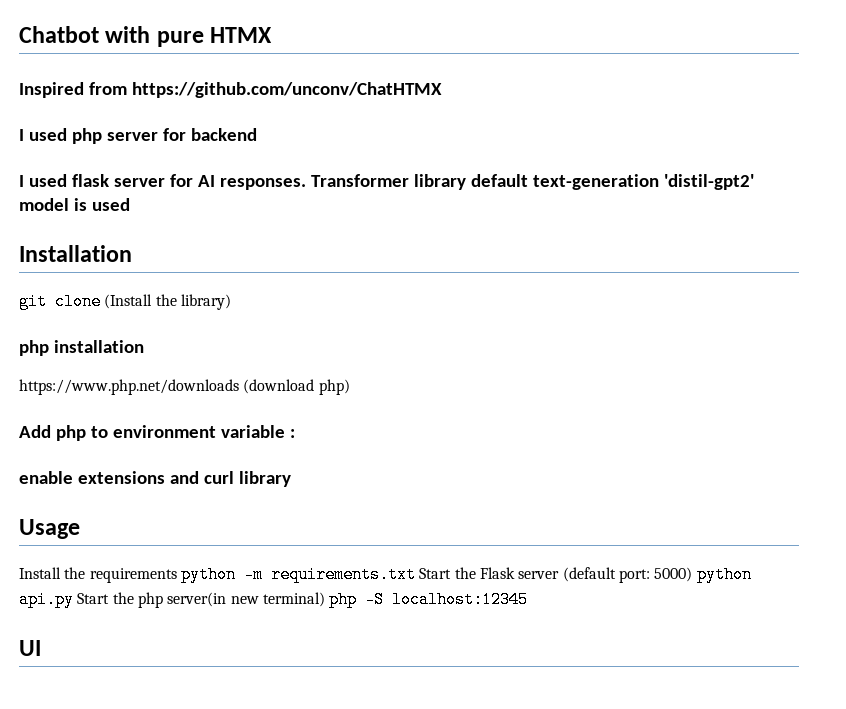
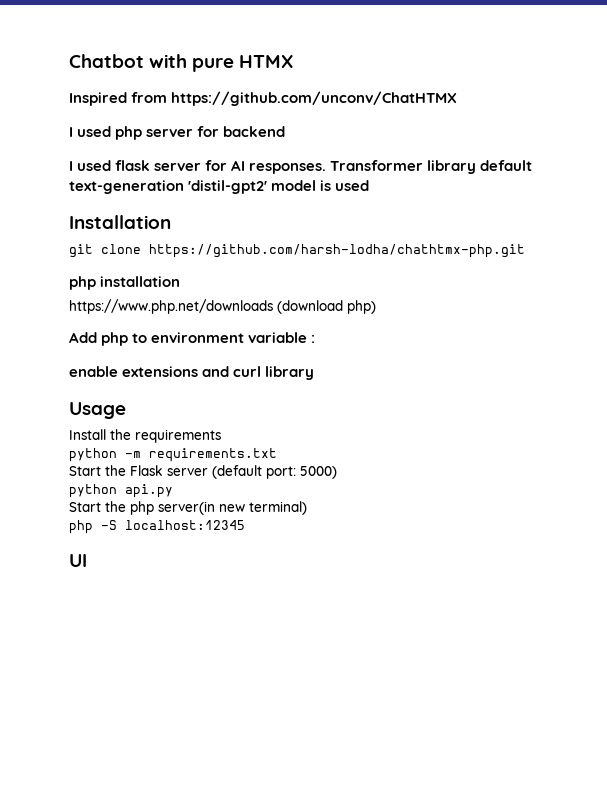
[104,294,231,310] (Install the library) -> [149,244,525,258] https://github.com/harsh-lodha/chathtmx-php.git
(177, 575) none -> (221, 436) //
(416, 574) none -> (277, 455) //
(693, 574) none -> (337, 472) //
(74, 599) none -> (173, 491) //
(325, 599) none -> (307, 508) //

